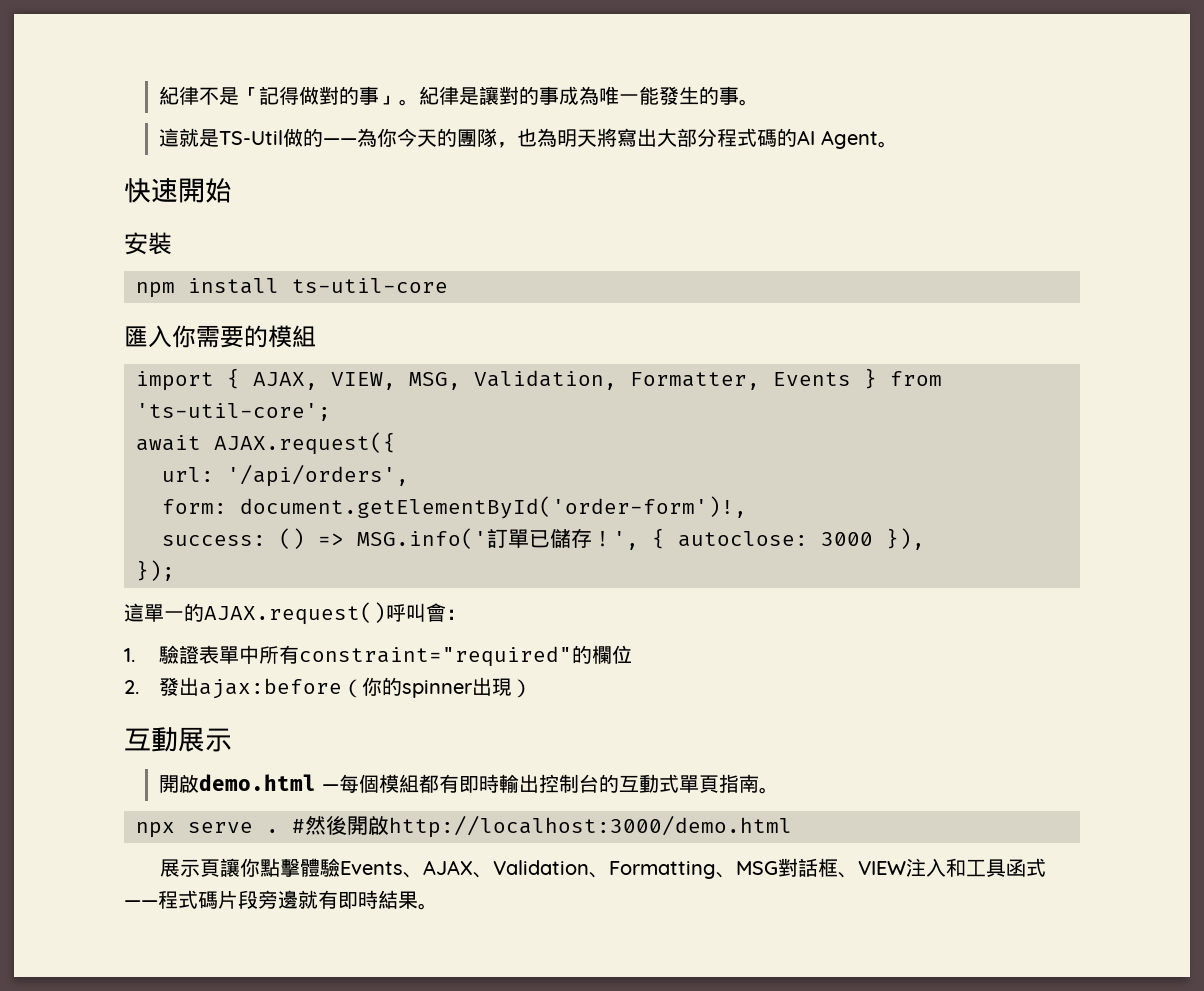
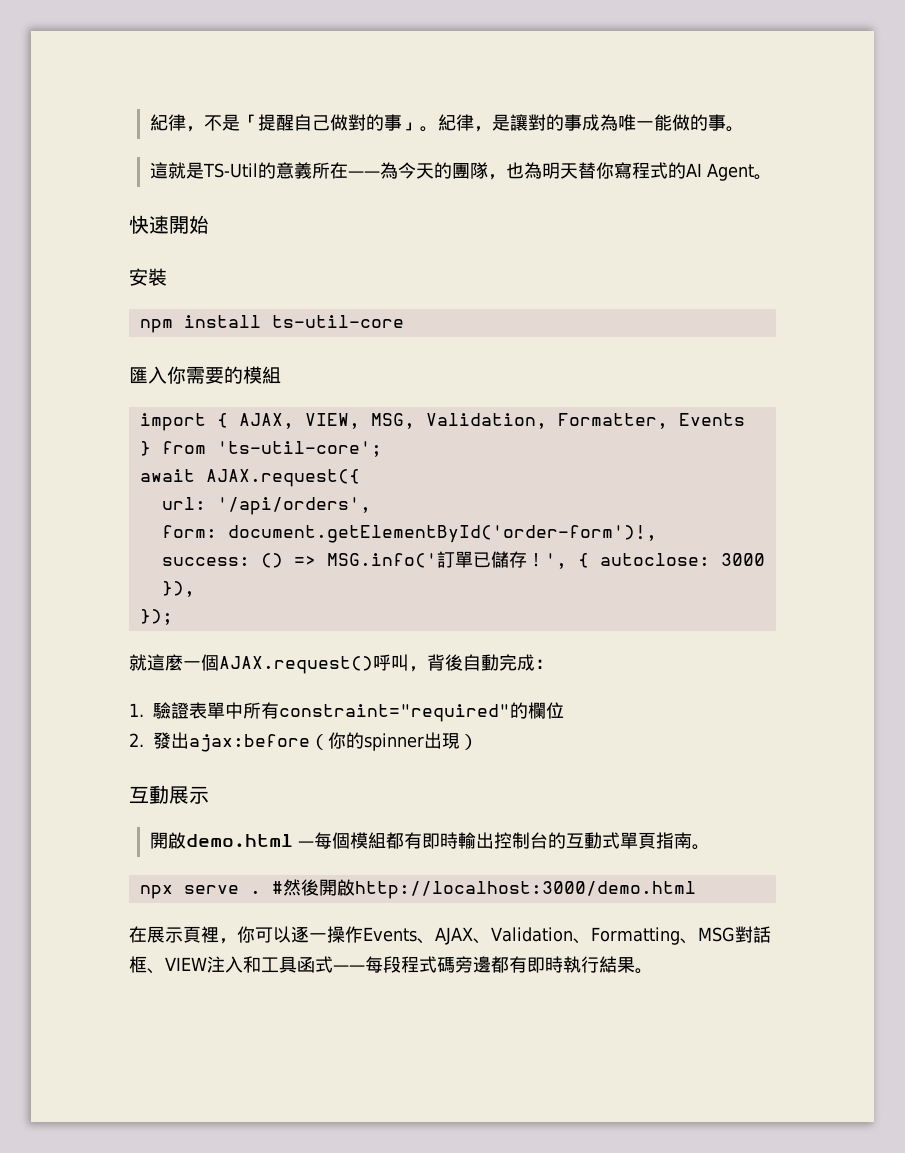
[158,86,299,105] 紀律不是「記得 -> [149,114,330,132] 紀律，不是「提醒自己
(459, 95) none -> [473,126,492,132] ，
[658,86,699,105] 發生 -> [671,114,690,131] 做
[282,128,397,147] 做的——為你 -> [257,162,398,179] 的意義所在——為
[596,128,777,147] 將寫出大部分程式碼 -> [577,162,668,179] 替你寫程式
[124,602,446,625] 這單一的AJAX.request()呼叫會 -> [129,654,535,674] 就這麼一個AJAX.request()呼叫，背後自動完成
[160,858,341,877] 展示頁讓你點擊體驗 -> [129,926,363,944] 在展示頁裡，你可以逐一操作
[158,890,378,909] 程式碼片段旁邊就有即時 -> [365,956,599,973] 每段程式碼旁邊都有即時執行

